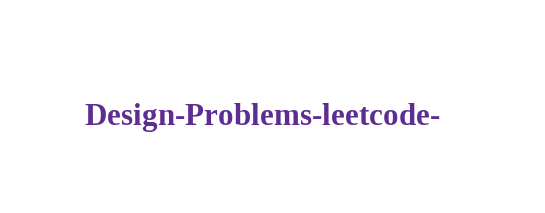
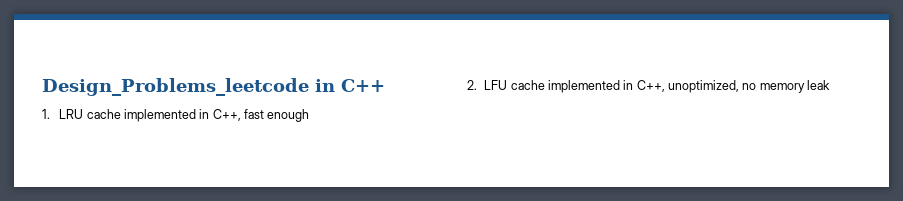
[85,103,440,132] Design-Problems-leetcode- -> [42,78,385,96] [42,109,310,122] [467,80,831,93] Design_Problems_leetcode in C++ // 1. LRU cache implemented in C++, fast enough // 2. LFU cache implemented in C++, unoptimized, no memory leak

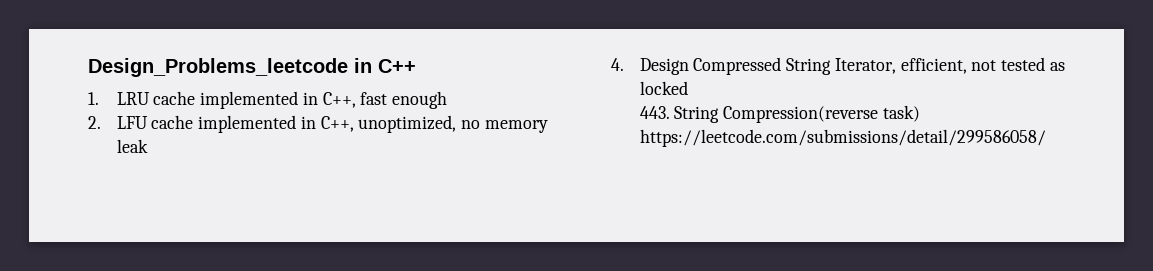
(831, 85) none -> [611,57,1065,75] [639,81,688,95] [639,105,920,123] [639,129,1046,147] // 4. Design Compressed String Iterator, efficient, not tested as locked // 443. String Compression(reverse task) https://leetcode.com/submissions/detail/299586058/

